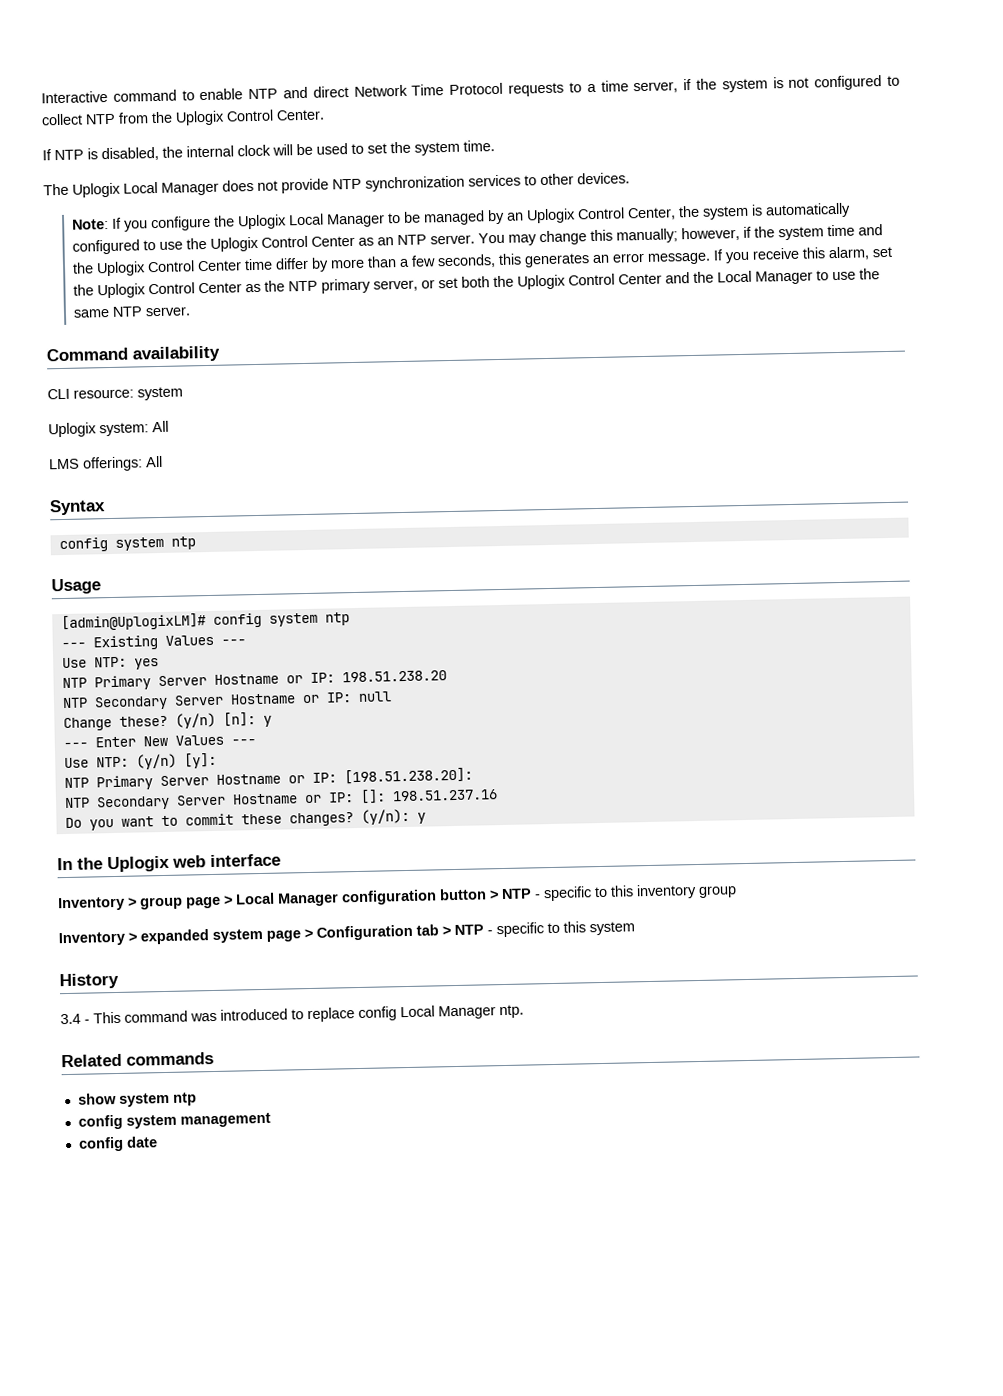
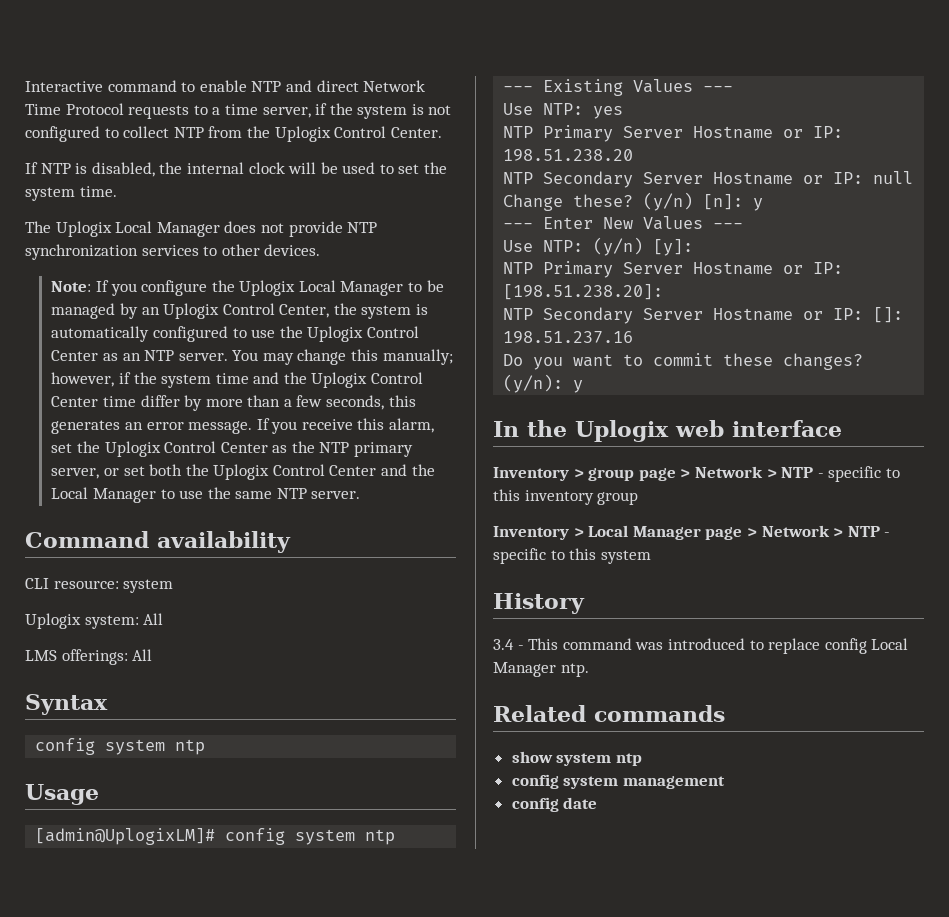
[235,888,487,907] Local Manager configuration button -> [694,466,763,478] Network
[140,924,439,945] expanded system page > Configuration tab -> [588,525,830,540] Local Manager page > Network

